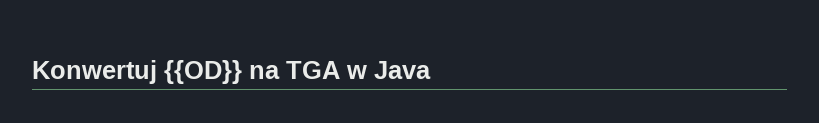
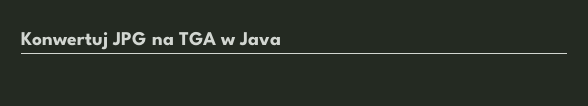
[164,60,242,84] {{OD}} -> [112,31,147,46] JPG

